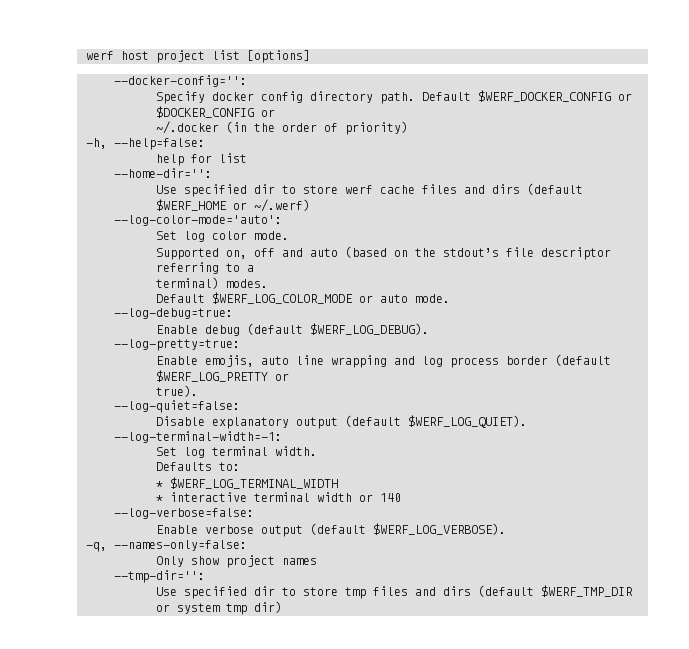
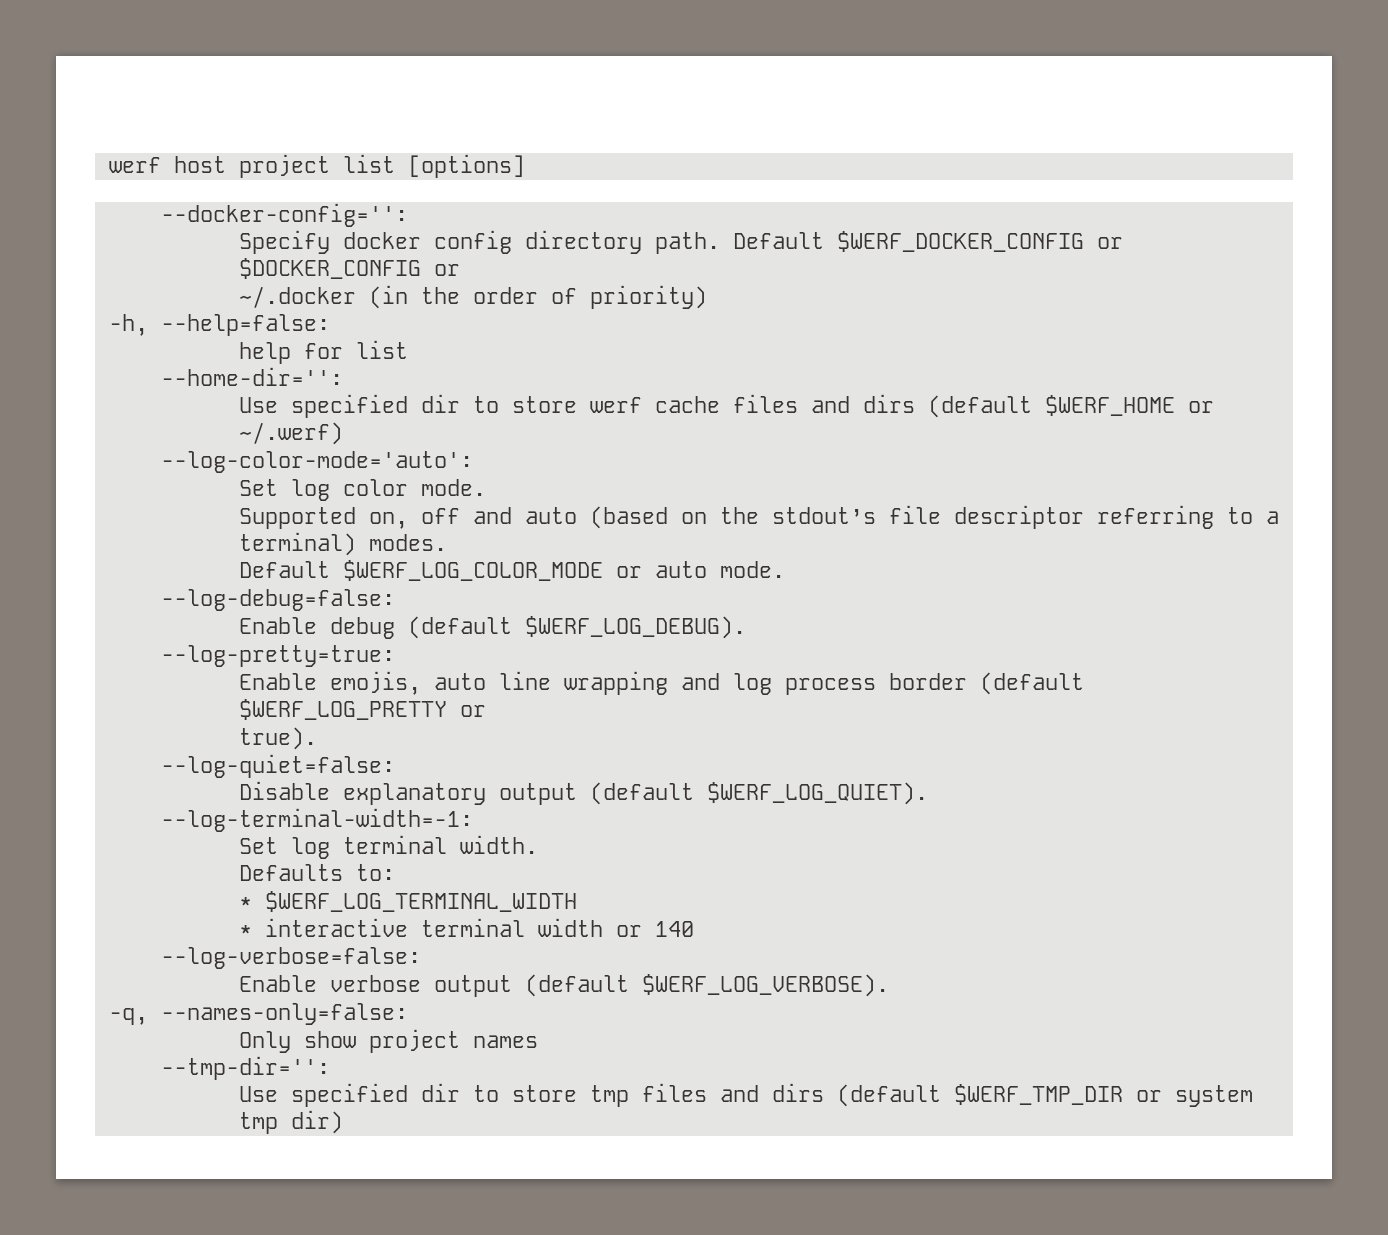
[113,308,233,319] --log-debug=true: -> [160,589,395,611] --log-debug=false:

